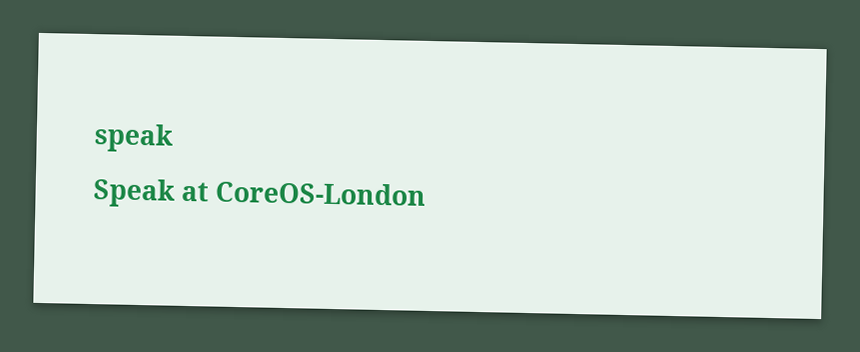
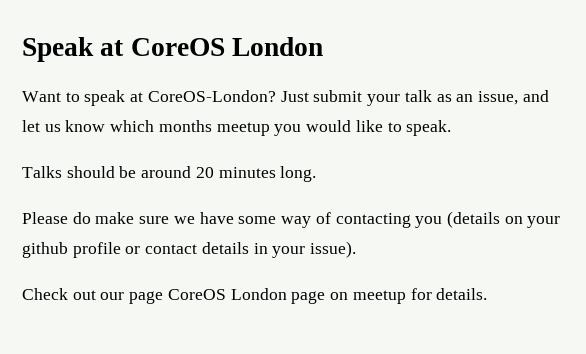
[94,123,174,153] speak // -> (22, 49) none
[215,180,427,206] CoreOS-London -> [130,37,324,56] [22,90,549,106] [22,120,452,136] [22,166,317,182] [22,211,561,228] [22,241,357,258] [22,288,488,304] CoreOS London // Want to speak at CoreOS-London? Just submit your talk as an issue, and let us know which months meetup you would like to speak. // Talks should be around 20 minutes long. // Please do make sure we have some way of contacting you (details on your github profile or contact details in your issue). // Check out our page CoreOS London page on meetup for details.

